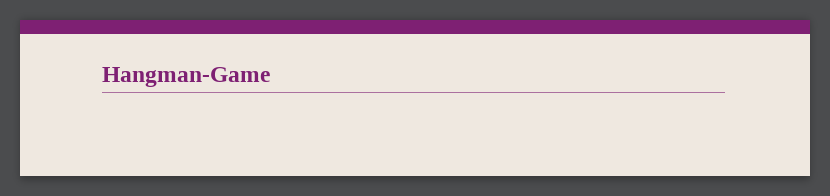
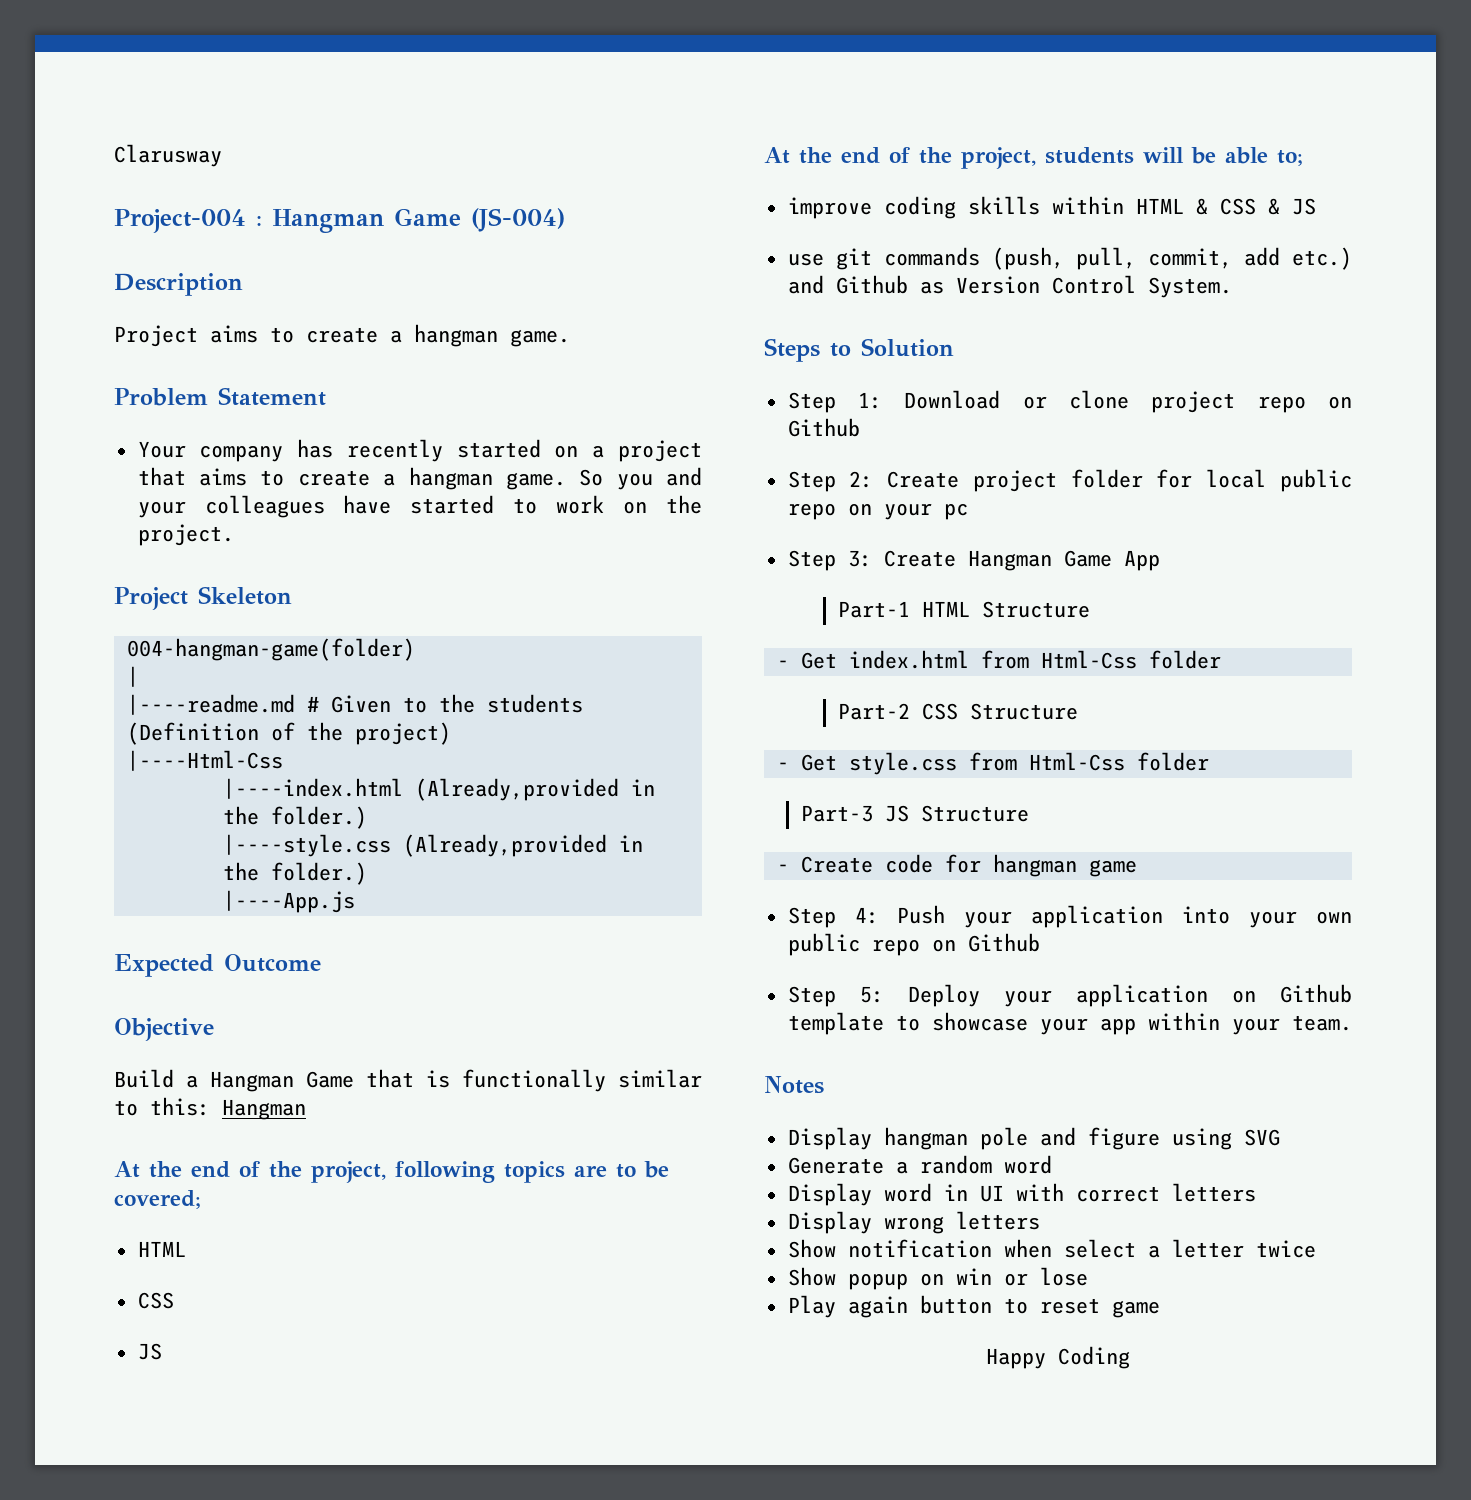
[102,67,270,87] Hangman-Game -> [114,144,222,167] [114,208,565,233] [114,273,243,296] [114,324,570,347] [114,387,326,406] [137,439,702,462] [137,467,702,490] [137,495,702,518] [137,524,234,546] [114,586,292,610] [126,638,415,661] [126,666,139,687] [126,694,583,715] [126,722,451,745] [126,750,283,771] [222,778,655,801] [222,806,367,829] [222,834,643,857] [222,862,367,885] [222,890,355,913] [114,954,321,977] [114,1018,214,1041] [114,1069,702,1092] [114,1097,306,1120] [114,1161,669,1183] [114,1190,201,1209] [137,1241,186,1257] [137,1292,174,1309] [137,1343,162,1360] [764,147,1303,169] [787,196,1316,219] [787,247,1352,270] [787,275,1232,298] [764,338,954,362] [787,390,1352,413] [787,418,860,437] [787,469,1352,492] [787,503,968,520] [787,550,1160,571] [837,601,1090,618] [776,650,1221,669] [837,703,1078,720] [776,752,1209,775] [800,805,1029,822] [776,854,1137,877] [787,905,1352,928] [787,933,1040,956] [787,984,1352,1007] [787,1012,1352,1035] [764,1076,824,1094] [787,1127,1280,1150] [787,1155,1052,1174] [787,1183,1256,1206] [787,1211,1040,1234] [787,1239,1316,1258] [787,1267,1088,1290] [787,1295,1160,1318] [986,1346,1130,1369] Clarusway // Project-004 : Hangman Game (JS-004) // Description // Project aims to create a hangman game. // Problem Statement // Your company has recently started on a project that aims to create a hangman game. So you and your colleagues have started to work on the project. // Project Skeleton // 004-hangman-game(folder) // | // |----readme.md # Given to the students (Definition of the project) // |----Html-Css // |----index.html (Already,provided in the folder.) // |----style.css (Already,provided in the folder.) // |----App.js // Expected Outcome // Objective // Build a Hangman Game that is functionally similar to this: Hangman // At the end of the project, following topics are to be covered; // HTML // CSS // JS // At the end of the project, students will be able to; // improve coding skills within HTML & CSS & JS // use git commands (push, pull, commit, add etc.) and Github as Version Control System. // Steps to Solution // Step 1: Download or clone project repo on Github // Step 2: Create project folder for local public repo on your pc // Step 3: Create Hangman Game App // Part-1 HTML Structure // - Get index.html from Html-Css folder // Part-2 CSS Structure // - Get style.css from Html-Css folder // Part-3 JS Structure // - Create code for hangman game // Step 4: Push your application into your own public repo on Github // Step 5: Deploy your application on Github template to showcase your app within your team. // Notes // Display hangman pole and figure using SVG // Generate a random word // Display word in UI with correct letters // Display wrong letters // Show notification when select a letter twice // Show popup on win or lose // Play again button to reset game // Happy Coding

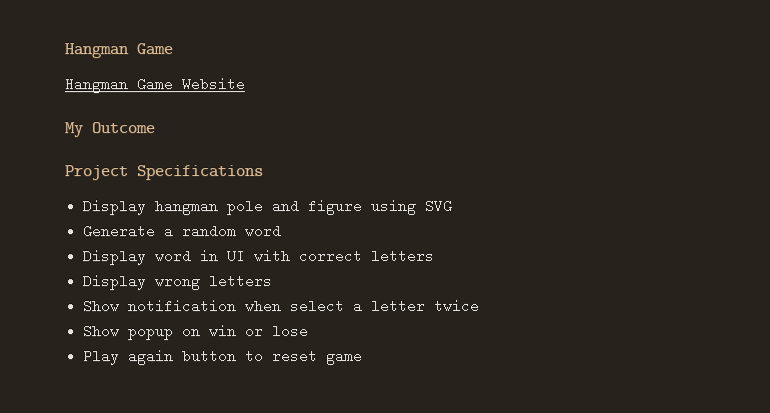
[114,144,222,167] [114,208,565,233] [114,273,243,296] [114,324,570,347] [114,387,326,406] [137,439,702,462] [137,467,702,490] [137,495,702,518] [137,524,234,546] [114,586,292,610] [126,638,415,661] [126,666,139,687] [126,694,583,715] [126,722,451,745] [126,750,283,771] [222,778,655,801] [222,806,367,829] [222,834,643,857] [222,862,367,885] [222,890,355,913] [114,954,321,977] [114,1018,214,1041] [114,1069,702,1092] [114,1097,306,1120] [114,1161,669,1183] [114,1190,201,1209] [137,1241,186,1257] [137,1292,174,1309] [137,1343,162,1360] [764,147,1303,169] [787,196,1316,219] [787,247,1352,270] [787,275,1232,298] [764,338,954,362] [787,390,1352,413] [787,418,860,437] [787,469,1352,492] [787,503,968,520] [787,550,1160,571] [837,601,1090,618] [776,650,1221,669] [837,703,1078,720] [776,752,1209,775] [800,805,1029,822] [776,854,1137,877] [787,905,1352,928] [787,933,1040,956] [787,984,1352,1007] [787,1012,1352,1035] [764,1076,824,1094] Clarusway // Project-004 : Hangman Game (JS-004) // Description // Project aims to create a hangman game. // Problem Statement // Your company has recently started on a project that aims to create a hangman game. So you and your colleagues have started to work on the project. // Project Skeleton // 004-hangman-game(folder) // | // |----readme.md # Given to the students (Definition of the project) // |----Html-Css // |----index.html (Already,provided in the folder.) // |----style.css (Already,provided in the folder.) // |----App.js // Expected Outcome // Objective // Build a Hangman Game that is functionally similar to this: Hangman // At the end of the project, following topics are to be covered; // HTML // CSS // JS // At the end of the project, students will be able to; // improve coding skills within HTML & CSS & JS // use git commands (push, pull, commit, add etc.) and Github as Version Control System. // Steps to Solution // Step 1: Download or clone project repo on Github // Step 2: Create project folder for local public repo on your pc // Step 3: Create Hangman Game App // Part-1 HTML Structure // - Get index.html from Html-Css folder // Part-2 CSS Structure // - Get style.css from Html-Css folder // Part-3 JS Structure // - Create code for hangman game // Step 4: Push your application into your own public repo on Github // Step 5: Deploy your application on Github template to showcase your app within your team. // Notes -> [64,43,173,59] [64,77,245,94] [64,122,155,138] [64,165,263,181] Hangman Game // Hangman Game Website // My Outcome // Project Specifications
[986,1346,1130,1369] // Happy Coding -> (364, 357) none

